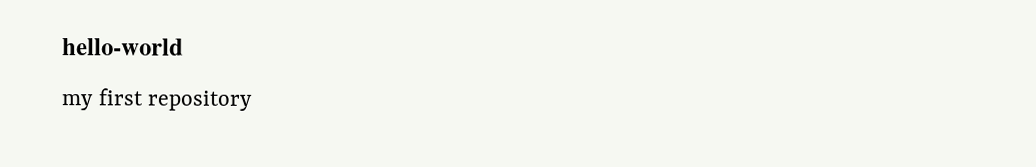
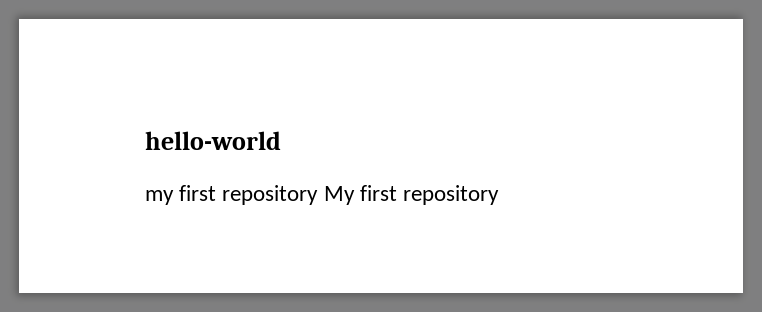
(253, 100) none -> [323,185,500,205] My first repository

